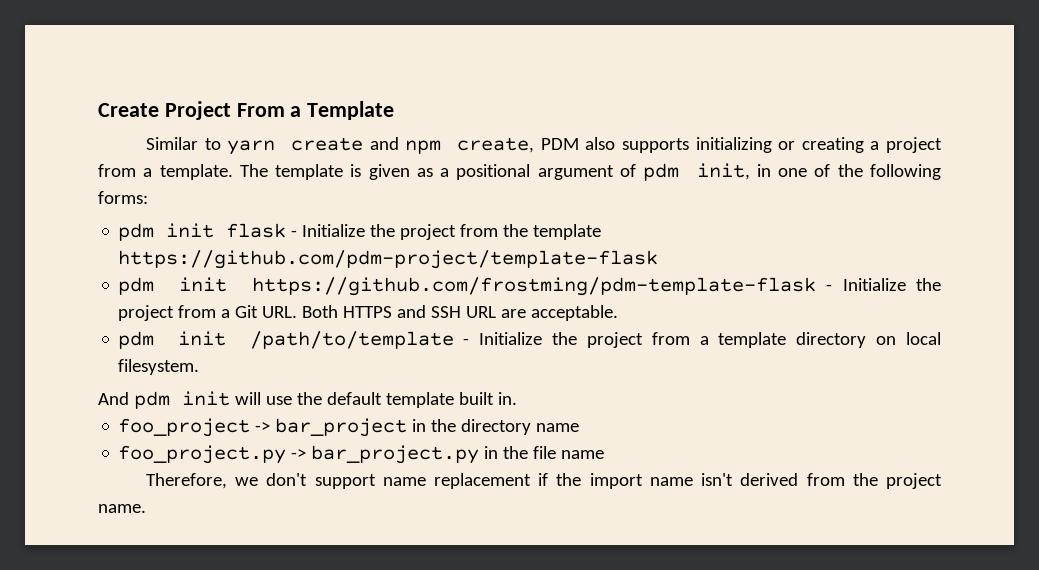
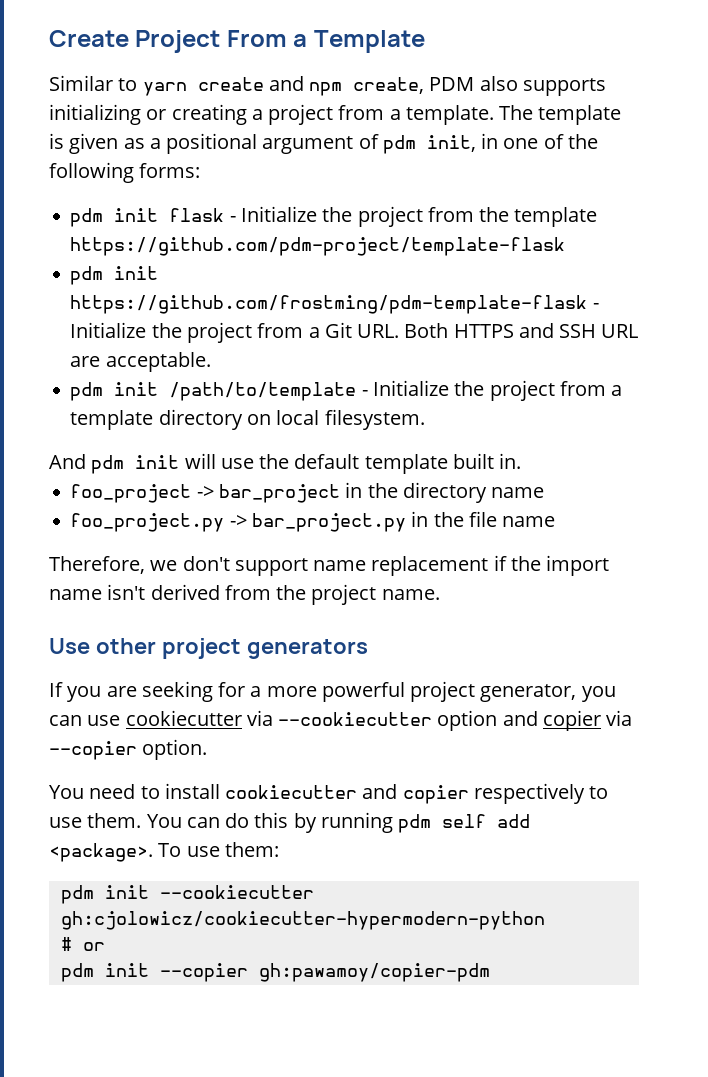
(146, 508) none -> [49,638,368,659] [49,681,616,702] [49,710,633,731] [49,739,208,760] [49,783,609,804] [49,812,531,833] [49,842,279,862] [60,885,314,904] [60,911,545,930] [60,937,105,951] [60,963,490,982] // Use other project generators // If you are seeking for a more powerful project generator, you can use cookiecutter via --cookiecutter option and copier via --copier option. // You need to install cookiecutter and copier respectively to use them. You can do this by running pdm self add <package>. To use them: // pdm init --cookiecutter gh:cjolowicz/cookiecutter-hypermodern-python // # or // pdm init --copier gh:pawamoy/copier-pdm

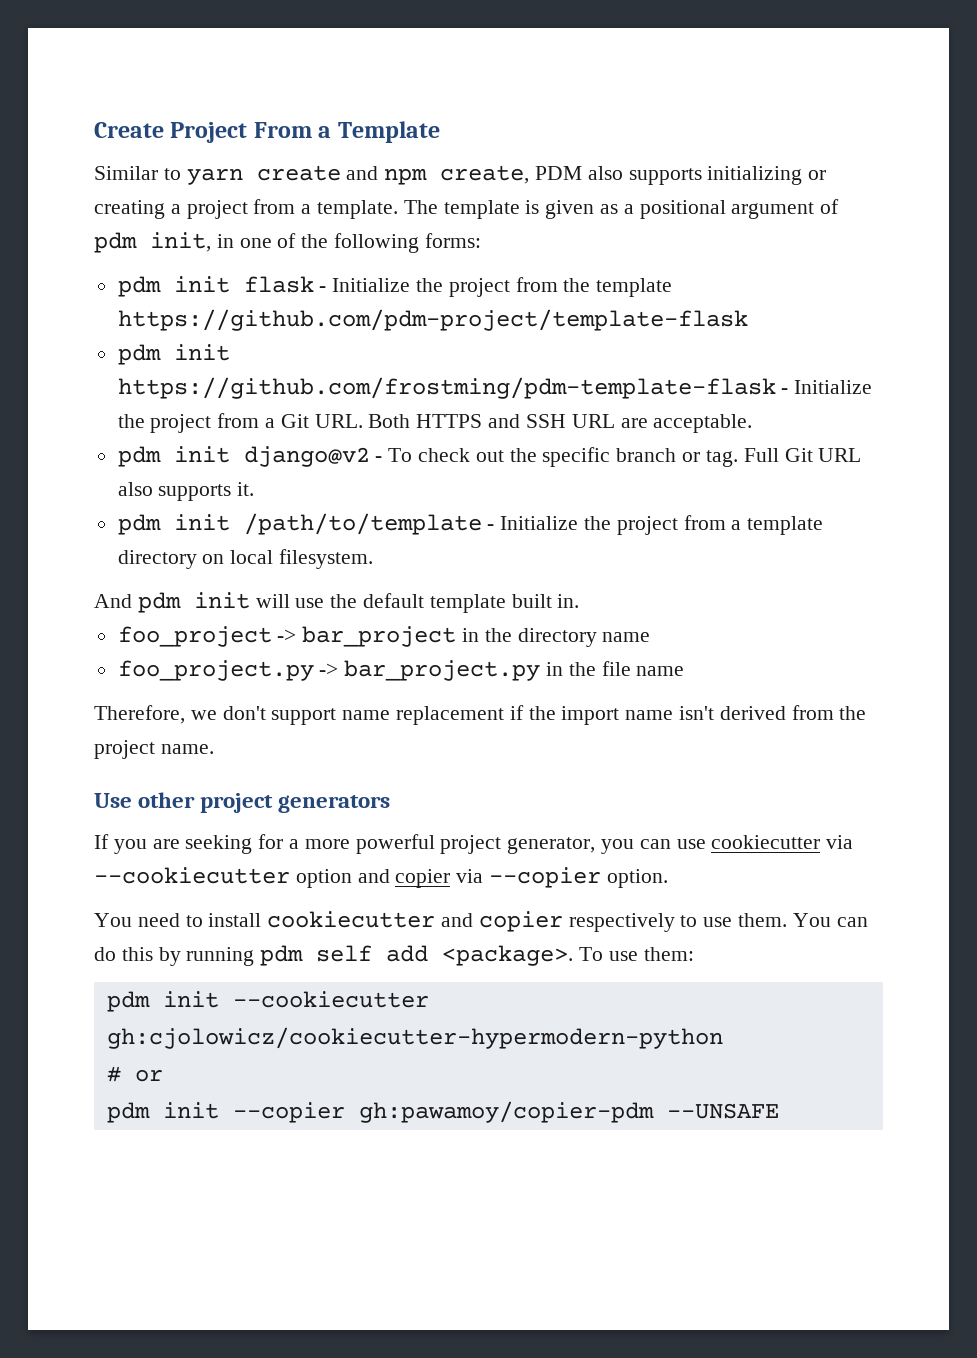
(211, 362) none -> [117,446,862,467] [117,482,255,501] // pdm init django@v2 - To check out the specific branch or tag. Full Git URL also supports it.
(490, 972) none -> [666,1103,779,1119] --UNSAFE

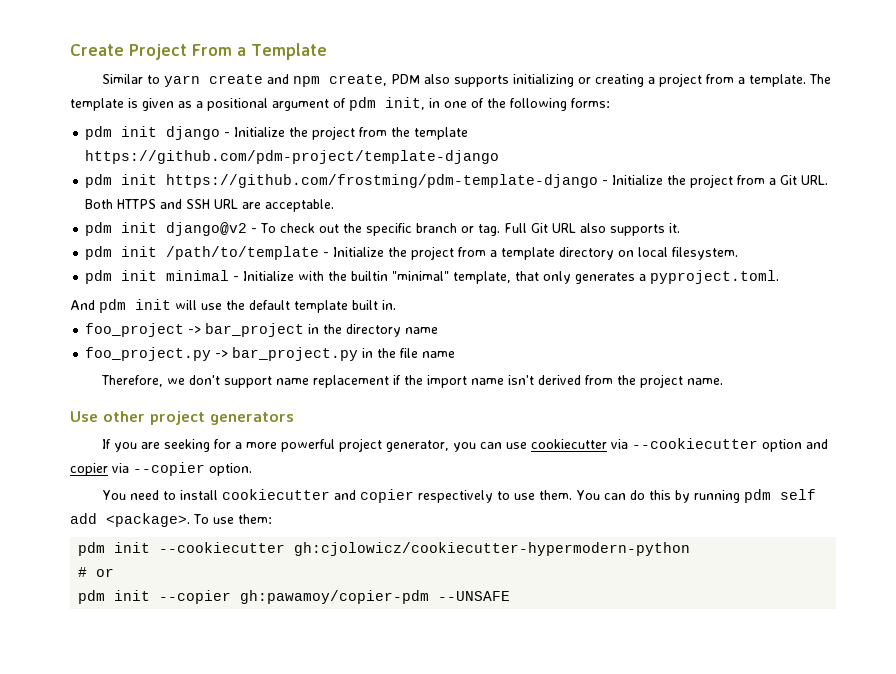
[243,276,314,293] flask -> [166,126,221,140] django
[117,309,748,331] [117,344,230,365] [117,377,776,399] https://github.com/pdm-project/template-flask // pdm init https://github.com/frostming/pdm-template-flask -> [85,150,500,164] [85,174,599,188] https://github.com/pdm-project/template-django // pdm init https://github.com/frostming/pdm-template-django
(374, 559) none -> [85,270,780,284] // pdm init minimal - Initialize with the builtin "minimal" template, that only generates a pyproject.toml.

